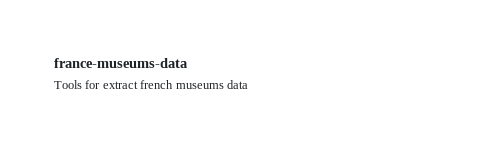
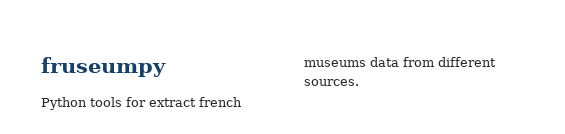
[54,58,188,68] [54,80,82,89] france-museums-data // Tools -> [41,57,166,77] [41,97,122,110] fruseumpy // Python tools
(248, 84) none -> [403,57,496,67] [304,79,359,86] from different sources.

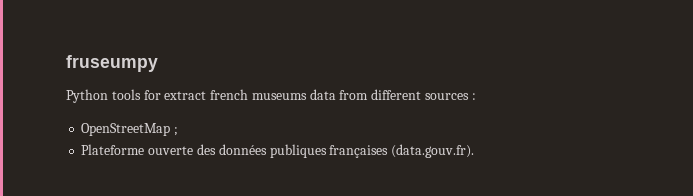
[304,79,359,86] sources. -> [425,93,476,100] [81,123,179,136] [81,144,475,158] sources : // OpenStreetMap ; // Plateforme ouverte des données publiques françaises (data.gouv.fr).

